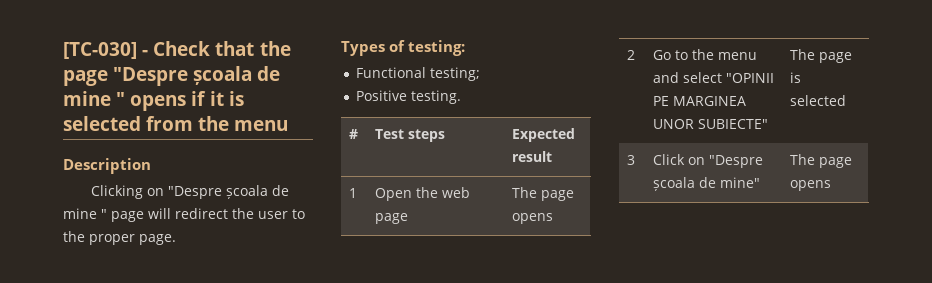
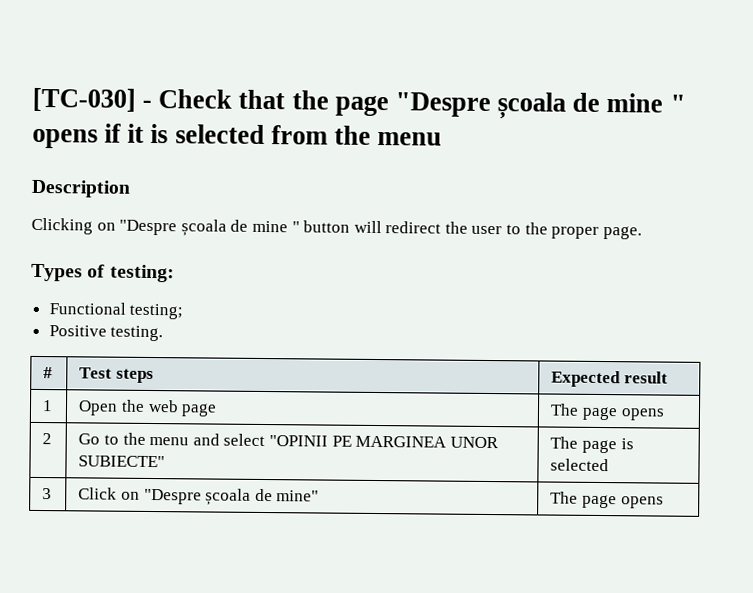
[111,211,144,222] page -> [303,220,351,233] button

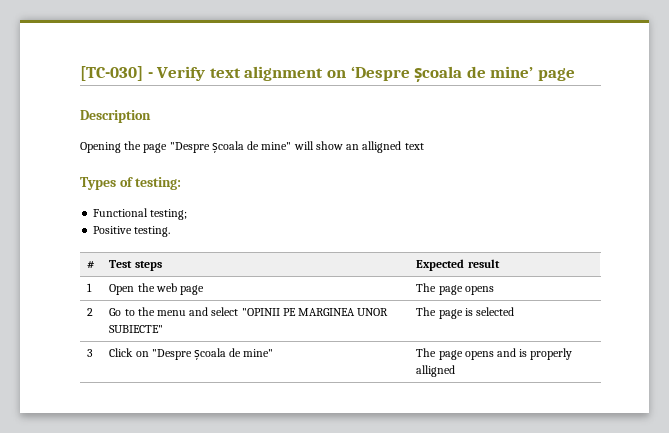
[158,89,286,110] Check that -> [156,66,575,82] [80,110,151,123] [80,142,121,153] Verify text alignment on ‘Despre școala de mine’ page // Description // Opening
[606,93,686,113] [32,123,443,149] [31,179,131,198] [31,217,642,240] mine " opens if it is selected from the menu // Description // Clicking on "Despre școala de mine " button will redirect the user to the proper page. -> [261,141,424,153] mine" will show an alligned text
(664, 502) none -> [496,348,573,360] [416,365,456,377] and is properly alligned

